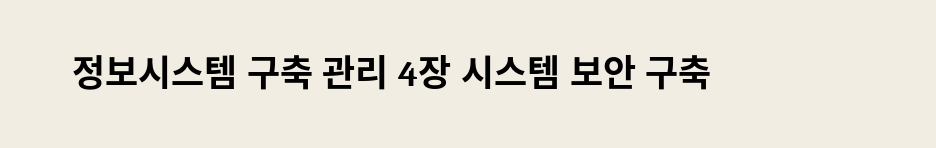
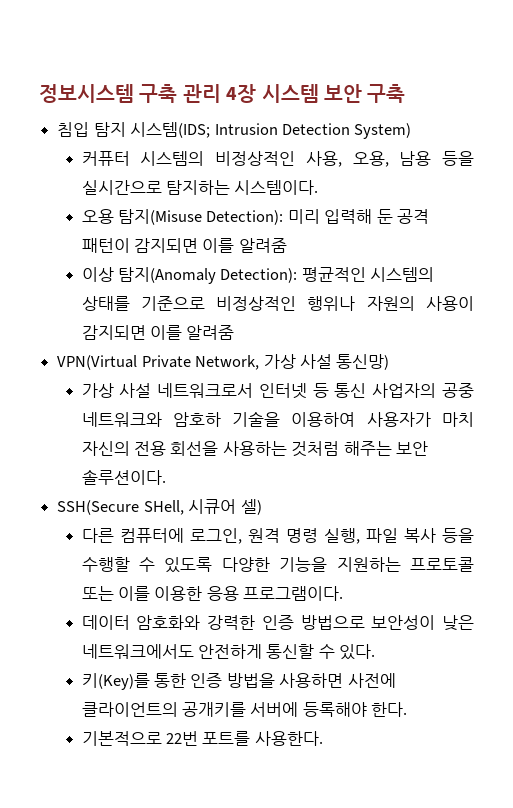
(712, 72) none -> [57,122,412,139] [81,151,474,167] [81,180,319,195] [81,209,430,225] [81,238,287,253] [81,267,435,284] [81,296,474,311] [81,325,235,340] [57,354,390,370] [81,383,475,399] [81,411,474,427] [81,441,429,457] [81,469,166,485] [57,499,262,515] [81,528,475,544] [81,557,474,573] [81,586,344,601] [81,615,474,631] [81,644,376,660] [81,673,396,690] [81,702,408,717] [81,731,323,746] // 침입 탐지 시스템(IDS; Intrusion Detection System) // 커퓨터 시스템의 비정상적인 사용, 오용, 남용 등을 실시간으로 탐지하는 시스템이다. // 오용 탐지(Misuse Detection): 미리 입력해 둔 공격 패턴이 감지되면 이를 알려줌 // 이상 탐지(Anomaly Detection): 평균적인 시스템의 상태를 기준으로 비정상적인 행위나 자원의 사용이 감지되면 이를 알려줌 // VPN(Virtual Private Network, 가상 사설 통신망) // 가상 사설 네트워크로서 인터넷 등 통신 사업자의 공중 네트워크와 암호하 기술을 이용하여 사용자가 마치 자신의 전용 회선을 사용하는 것처럼 해주는 보안 솔루션이다. // SSH(Secure SHell, 시큐어 셀) // 다른 컴퓨터에 로그인, 원격 명령 실행, 파일 복사 등을 수행할 수 있도록 다양한 기능을 지원하는 프로토콜 또는 이를 이용한 응용 프로그램이다. // 데이터 암호화와 강력한 인증 방법으로 보안성이 낮은 네트워크에서도 안전하게 통신할 수 있다. // 키(Key)를 통한 인증 방법을 사용하면 사전에 클라이언트의 공개키를 서버에 등록해야 한다. // 기본적으로 22번 포트를 사용한다.

